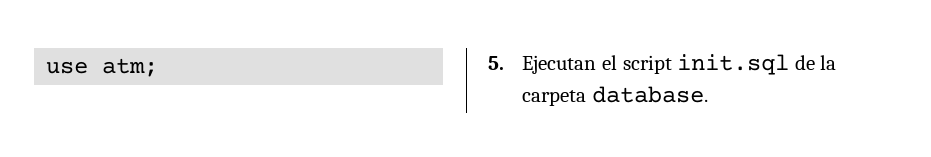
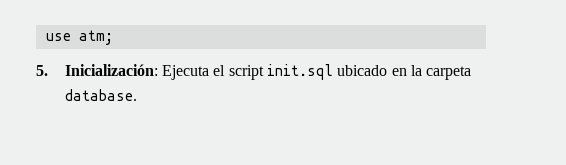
[522,55,597,74] Ejecutan -> [64,64,209,80] Inicialización: Ejecuta
[794,55,815,70] de -> [337,65,407,76] ubicado en

